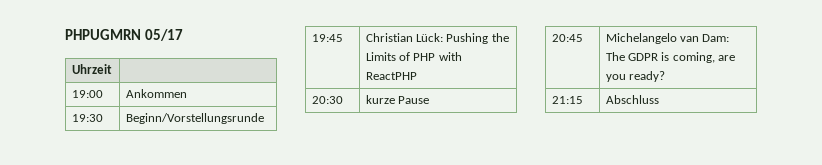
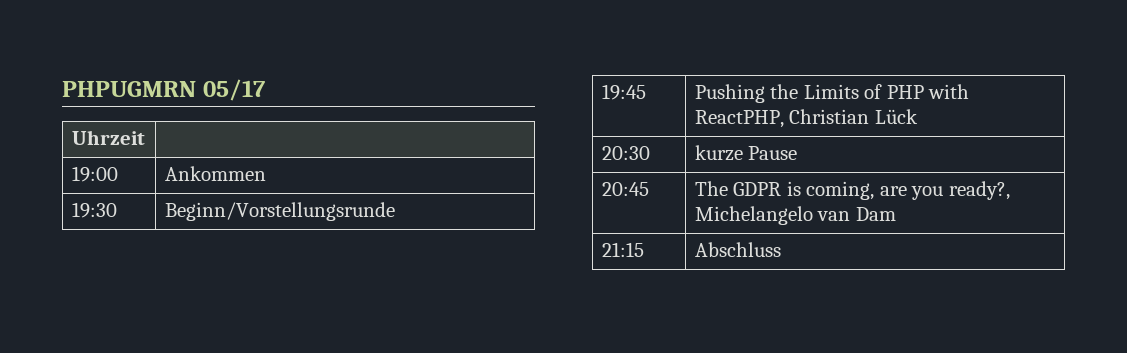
[365,33,443,42] Christian Lück: -> (646, 92) none
[365,72,417,80] ReactPHP -> [694,109,918,128] ReactPHP, Christian Lück
[605,33,730,44] Michelangelo van Dam: -> (649, 189) none
[628,71,665,82] ready? -> [948,181,1010,200] [694,206,896,225] ready?, Michelangelo van Dam

